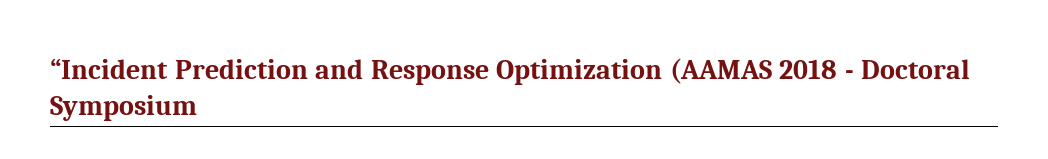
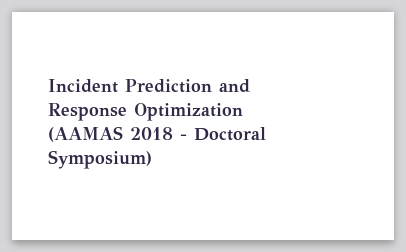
[50,58,168,79] “Incident -> [48,79,118,93] Incident
[50,95,197,121] Symposium -> [48,150,152,169] Symposium)

